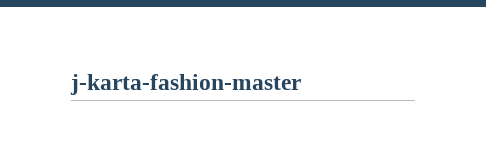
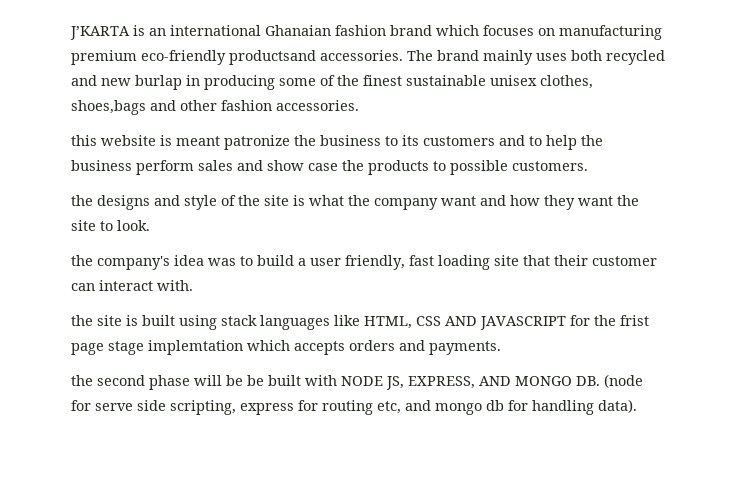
[70,74,301,95] j-karta-fashion-master -> [70,25,662,40] [71,50,665,65] [71,75,593,90] [71,100,359,115] [71,135,603,150] [71,160,588,175] [71,195,639,210] [71,220,150,231] [71,255,657,270] [71,280,193,291] [71,315,649,330] [71,340,501,355] [71,374,643,390] [71,399,637,415] J’KARTA is an international Ghanaian fashion brand which focuses on manufacturing premium eco-friendly productsand accessories. The brand mainly uses both recycled and new burlap in producing some of the finest sustainable unisex clothes, shoes,bags and other fashion accessories. // this website is meant patronize the business to its customers and to help the business perform sales and show case the products to possible customers. // the designs and style of the site is what the company want and how they want the site to look. // the company's idea was to build a user friendly, fast loading site that their customer can interact with. // the site is built using stack languages like HTML, CSS AND JAVASCRIPT for the frist page stage implemtation which accepts orders and payments. // the second phase will be be built with NODE JS, EXPRESS, AND MONGO DB. (node for serve side scripting, express for routing etc, and mongo db for handling data).

